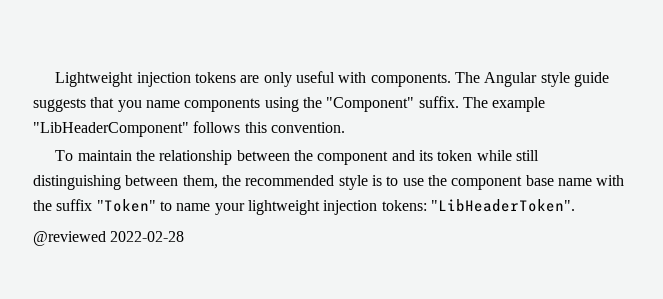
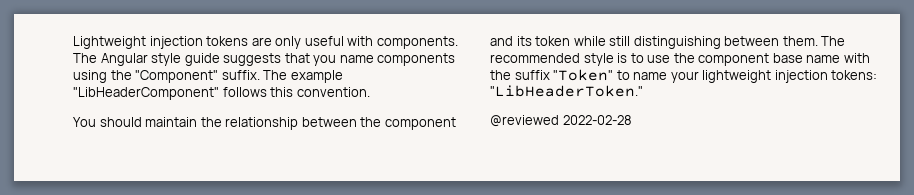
[55,150,74,161] To -> [73,117,142,127] You should
[182,175,241,189] them, the -> [782,36,846,46] them. The
[430,199,575,212] "LibHeaderToken". -> [490,85,643,97] "LibHeaderToken."

